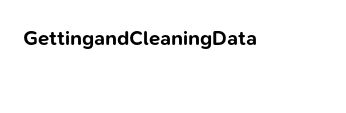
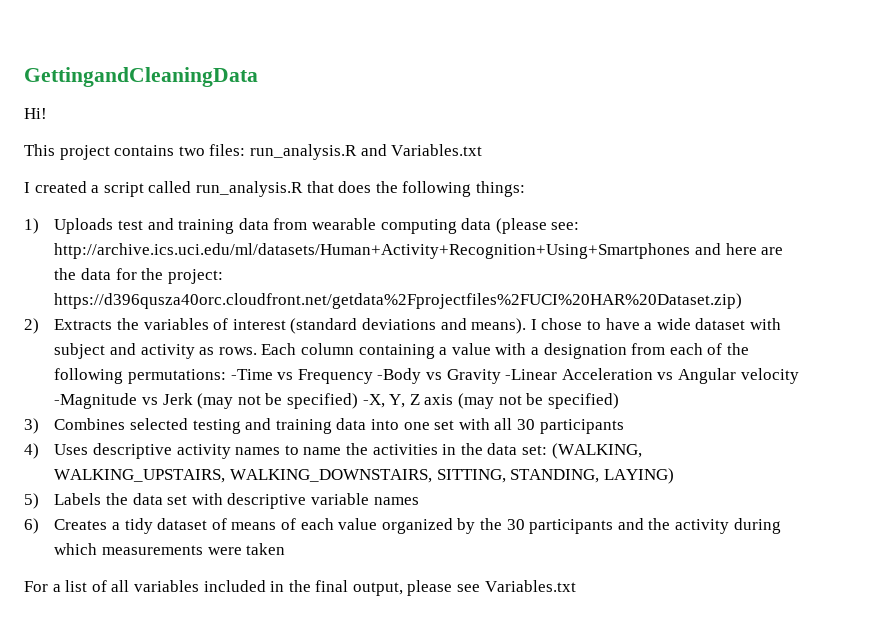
(257, 39) none -> [24,108,47,119] [24,144,483,160] [24,181,525,197] [24,218,580,234] [54,243,784,259] [54,268,223,284] [54,293,743,309] [24,318,781,334] [54,343,749,359] [54,368,799,384] [54,393,619,409] [24,418,624,434] [24,443,642,459] [54,468,674,484] [24,493,419,509] [24,518,781,534] [54,543,286,555] [24,580,576,596] // Hi! // This project contains two files: run_analysis.R and Variables.txt // I created a script called run_analysis.R that does the following things: // 1) Uploads test and training data from wearable computing data (please see: http://archive.ics.uci.edu/ml/datasets/Human+Activity+Recognition+Using+Smartphones and here are the data for the project: https://d396qusza40orc.cloudfront.net/getdata%2Fprojectfiles%2FUCI%20HAR%20Dataset.zip) // 2) Extracts the variables of interest (standard deviations and means). I chose to have a wide dataset with subject and activity as rows. Each column containing a value with a designation from each of the following permutations: -Time vs Frequency -Body vs Gravity -Linear Acceleration vs Angular velocity -Magnitude vs Jerk (may not be specified) -X, Y, Z axis (may not be specified) // 3) Combines selected testing and training data into one set with all 30 participants // 4) Uses descriptive activity names to name the activities in the data set: (WALKING, WALKING_UPSTAIRS, WALKING_DOWNSTAIRS, SITTING, STANDING, LAYING) // 5) Labels the data set with descriptive variable names // 6) Creates a tidy dataset of means of each value organized by the 30 participants and the activity during which measurements were taken // For a list of all variables included in the final output, please see Variables.txt

